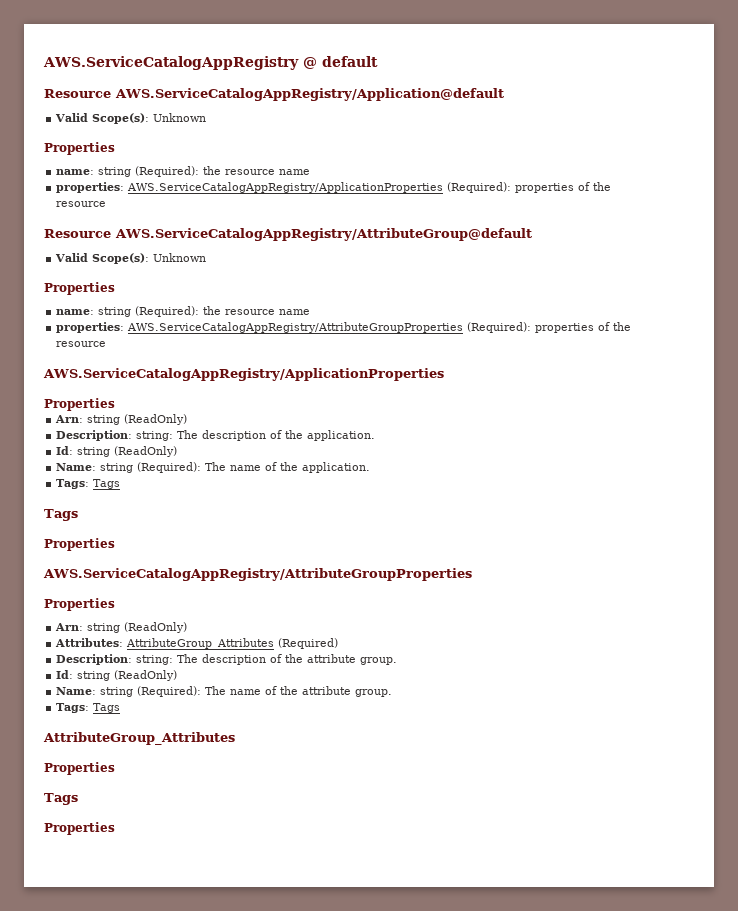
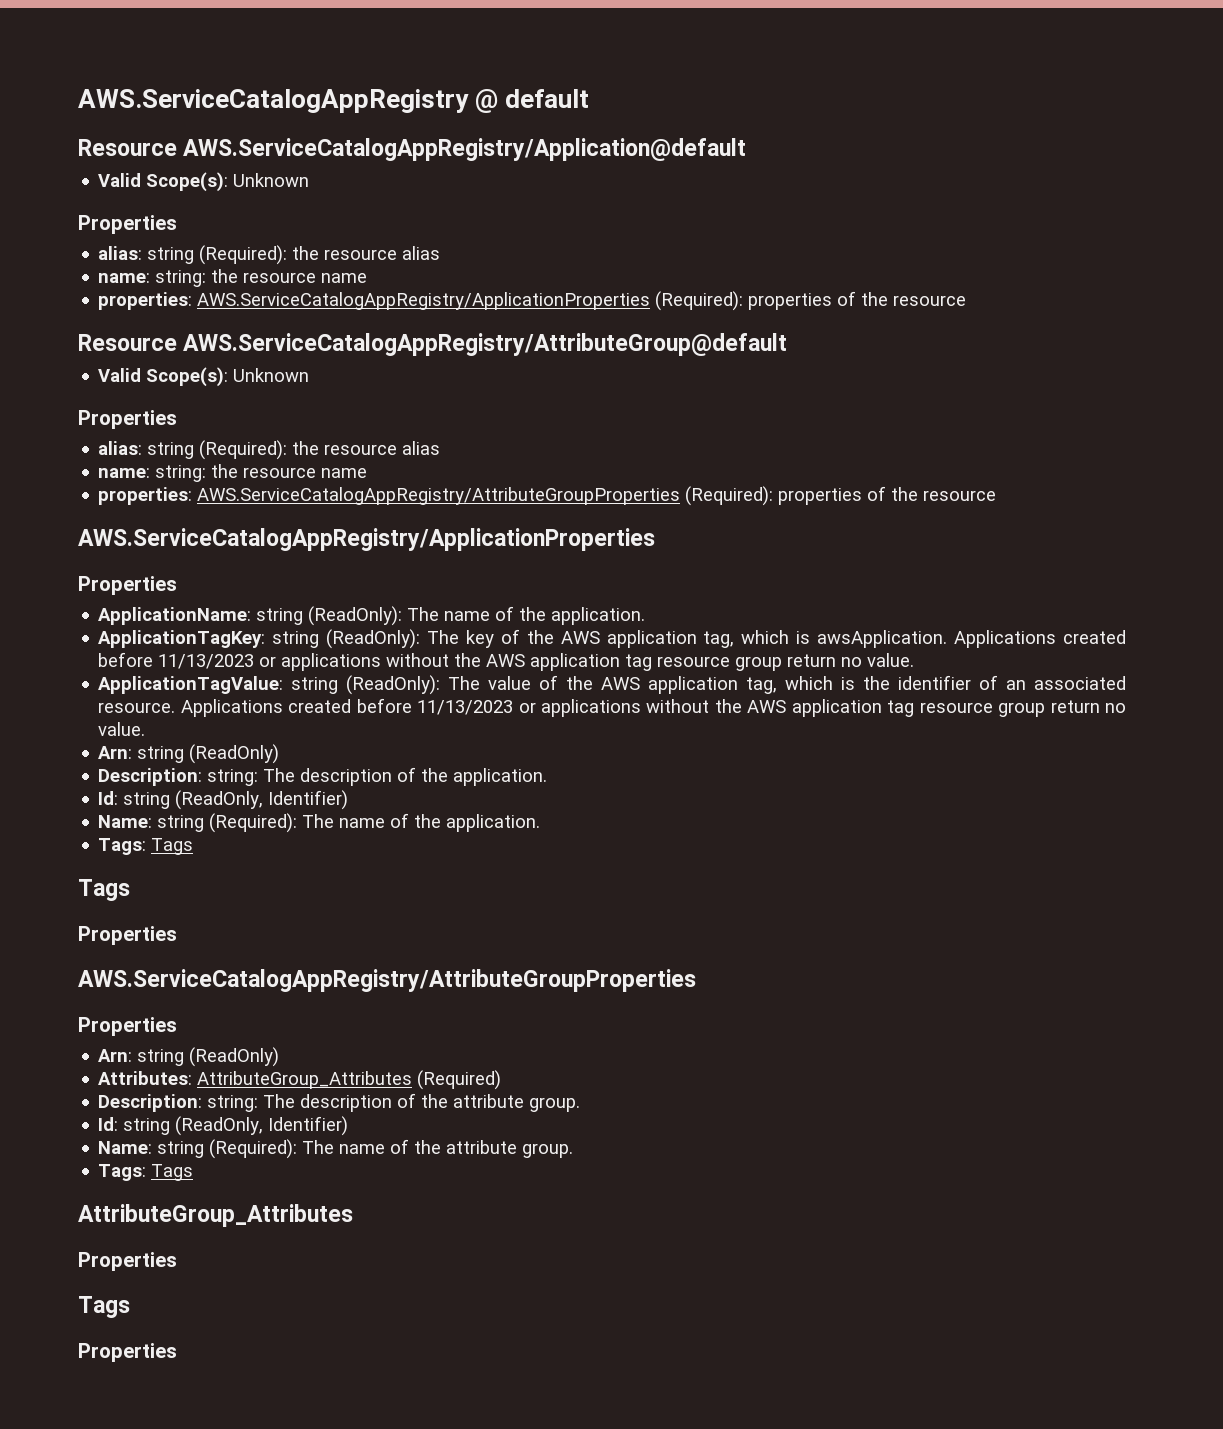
[56,166,276,177] name: string (Required): the resource -> [98,245,441,265] [98,269,317,287] alias: string (Required): the resource alias // name: string: the resource
[56,306,276,317] name: string (Required): the resource -> [98,440,441,460] [98,464,317,482] alias: string (Required): the resource alias // name: string: the resource
(115, 404) none -> [98,606,646,626] [98,629,1127,649] [98,652,915,671] [98,675,1126,695] [98,698,1127,717] [98,722,146,736] // ApplicationName: string (ReadOnly): The name of the application. // ApplicationTagKey: string (ReadOnly): The key of the AWS application tag, which is awsApplication. Applications created before 11/13/2023 or applications without the AWS application tag resource group return no value. // ApplicationTagValue: string (ReadOnly): The value of the AWS application tag, which is the identifier of an associated resource. Applications created before 11/13/2023 or applications without the AWS application tag resource group return no value.
[114,446,178,457] (ReadOnly) -> [175,790,349,810] (ReadOnly, Identifier)
[114,670,178,681] (ReadOnly) -> [175,1116,349,1136] (ReadOnly, Identifier)

